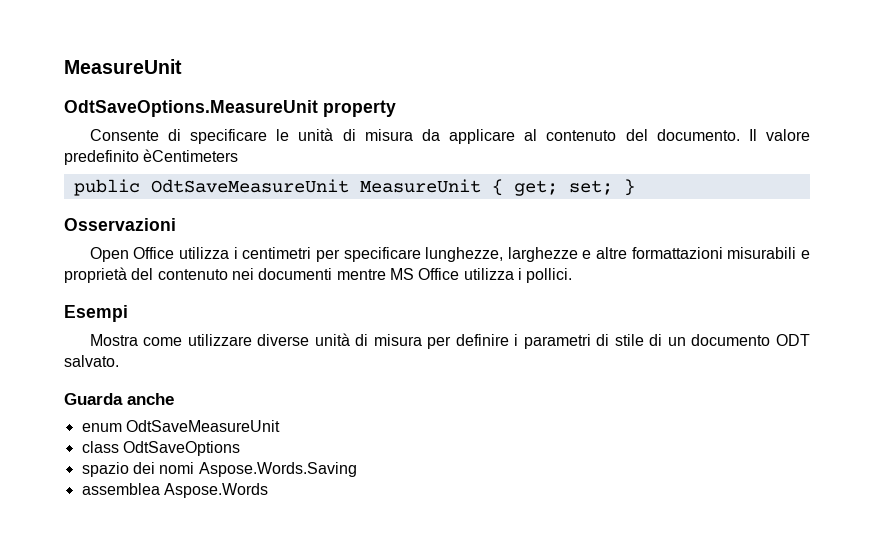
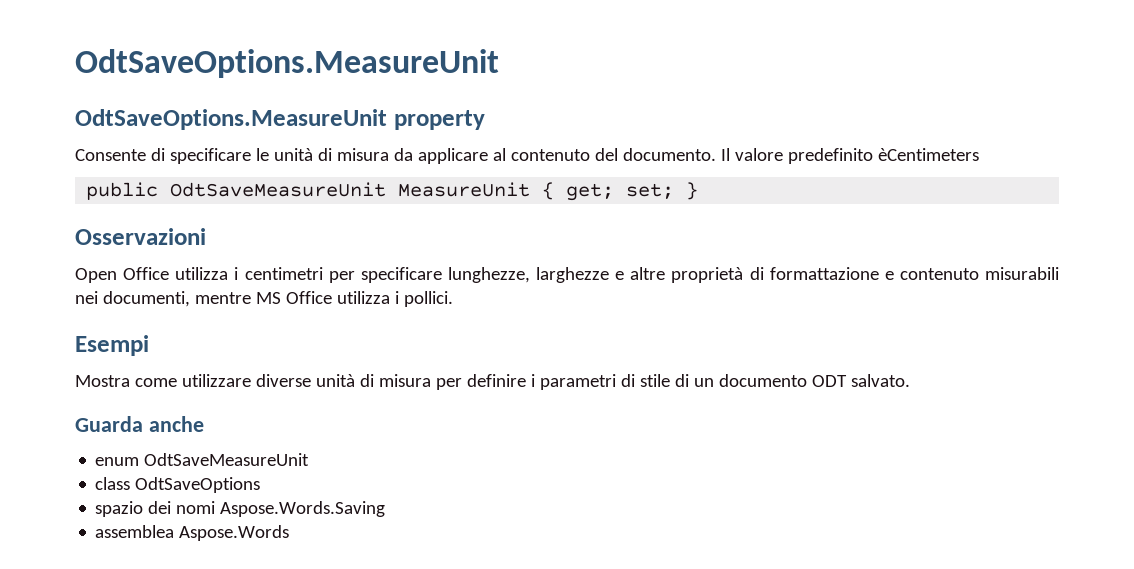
[64,59,182,74] MeasureUnit -> [75,49,499,78] OdtSaveOptions.MeasureUnit
[631,247,810,259] [64,267,333,283] formattazioni misurabili e proprietà del contenuto nei documenti -> [671,267,1059,283] [75,291,190,307] proprietà di formattazione e contenuto misurabili nei documenti,

